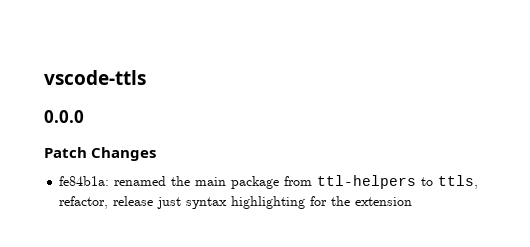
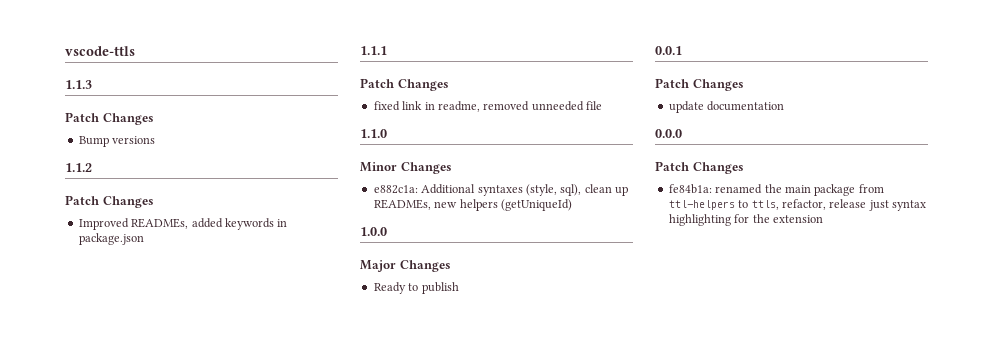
(146, 77) none -> [65,80,92,89] [65,112,154,125] [78,136,156,147] [65,163,92,172] [65,195,154,208] [78,218,288,230] [78,233,144,245] [360,46,387,55] [360,78,449,91] [373,101,602,112] [360,129,387,138] [360,162,452,174] [373,184,628,196] [373,199,572,211] [360,227,387,236] [360,260,451,272] [373,282,459,294] [655,46,682,55] [655,78,744,91] [668,101,785,113] // 1.1.3 // Patch Changes // Bump versions // 1.1.2 // Patch Changes // Improved READMEs, added keywords in package.json // 1.1.1 // Patch Changes // fixed link in readme, removed unneeded file // 1.1.0 // Minor Changes // e882c1a: Additional syntaxes (style, sql), clean up READMEs, new helpers (getUniqueId) // 1.0.0 // Major Changes // Ready to publish // 0.0.1 // Patch Changes // update documentation

